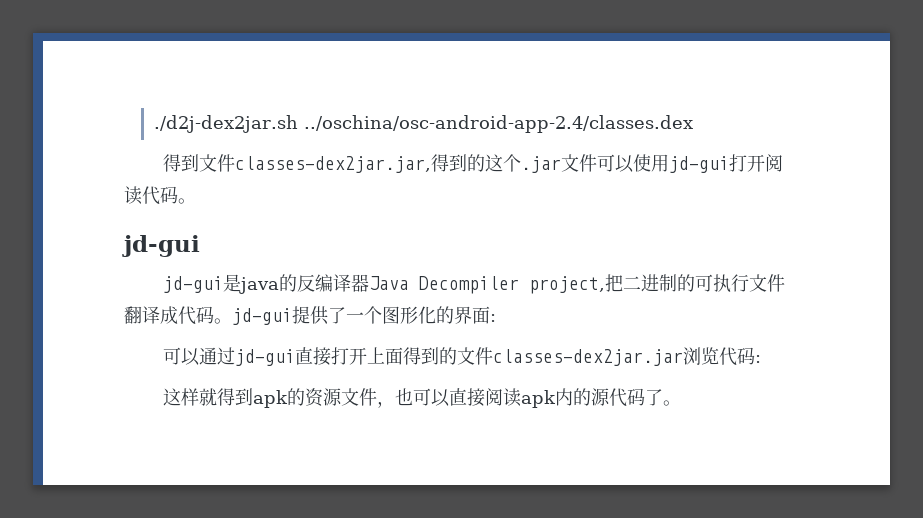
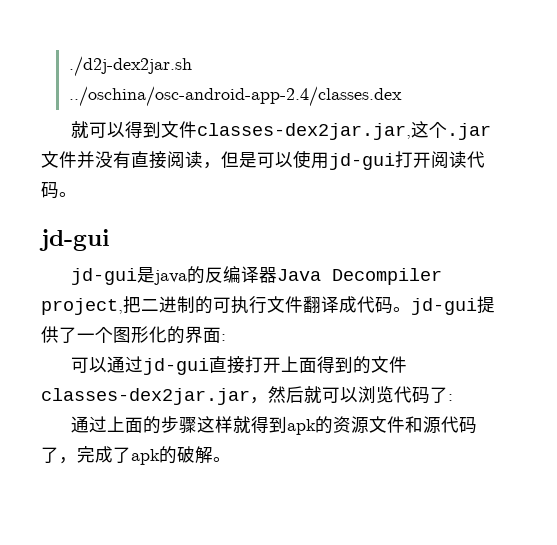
(693, 124) none -> [71,121,126,138] 就可以
[430,154,485,172] 得到的 -> (412, 131) none
(597, 163) none -> [77,151,257,169] 并没有直接阅读，但是
(683, 357) none -> [250,386,358,404] ，然后就可以
[754,355,761,363] : // -> [430,387,453,403] [71,416,198,434] 了: // 通过上面的步骤
[376,388,663,408] ，也可以直接阅读apk内的源代码了 -> [405,416,478,434] [41,446,213,465] 和源代码了，完成了apk的破解

